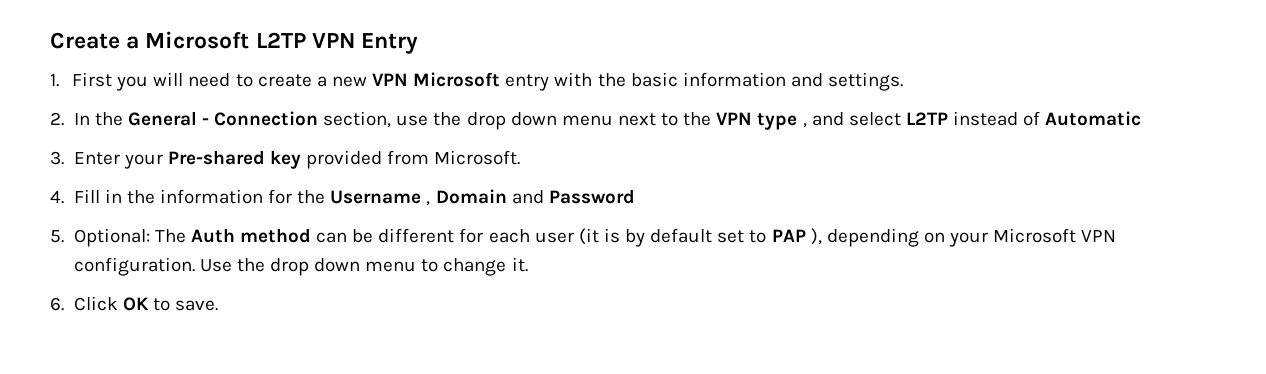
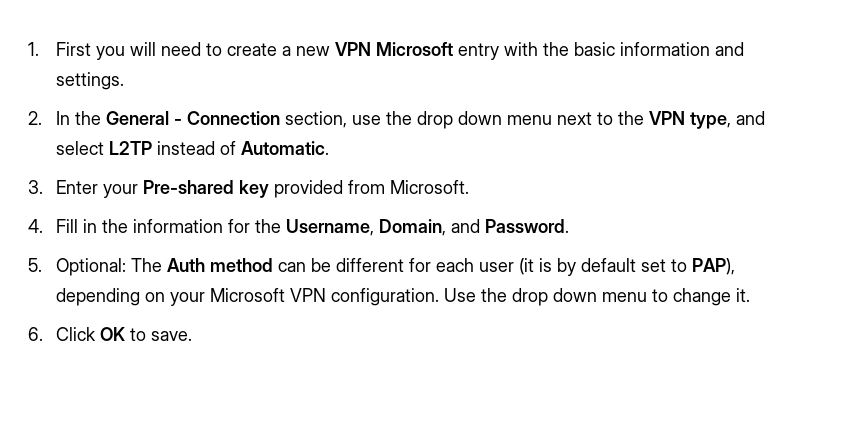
[50,31,419,54] Create a Microsoft L2TP VPN Entry // -> (28, 49) none
[757,113,807,130] type , -> [690,112,732,129] type,
[1045,111,1142,126] Automatic -> [241,141,330,155] Automatic.
[330,189,635,206] Username , Domain and Password -> [286,219,570,236] Username, Domain, and Password.
[771,228,822,245] PAP ), -> [692,258,736,275] PAP),

